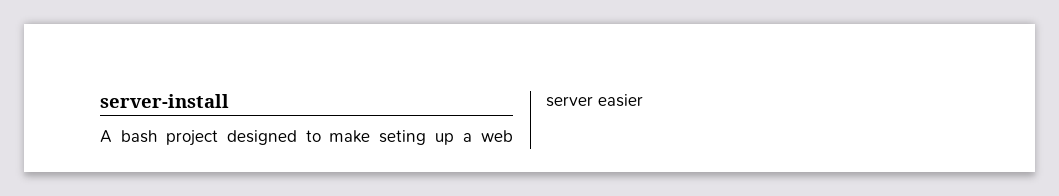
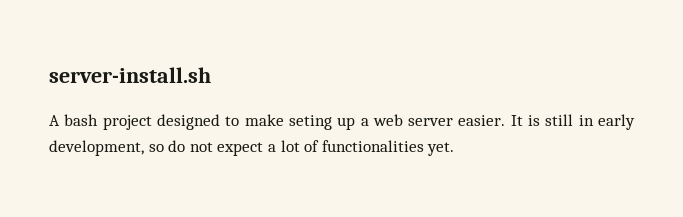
[100,94,229,108] server-install -> [49,67,211,83] server-install.sh
[597,94,643,107] easier -> [458,114,635,130] [49,140,455,156] easier. It is still in early development, so do not expect a lot of functionalities yet.

